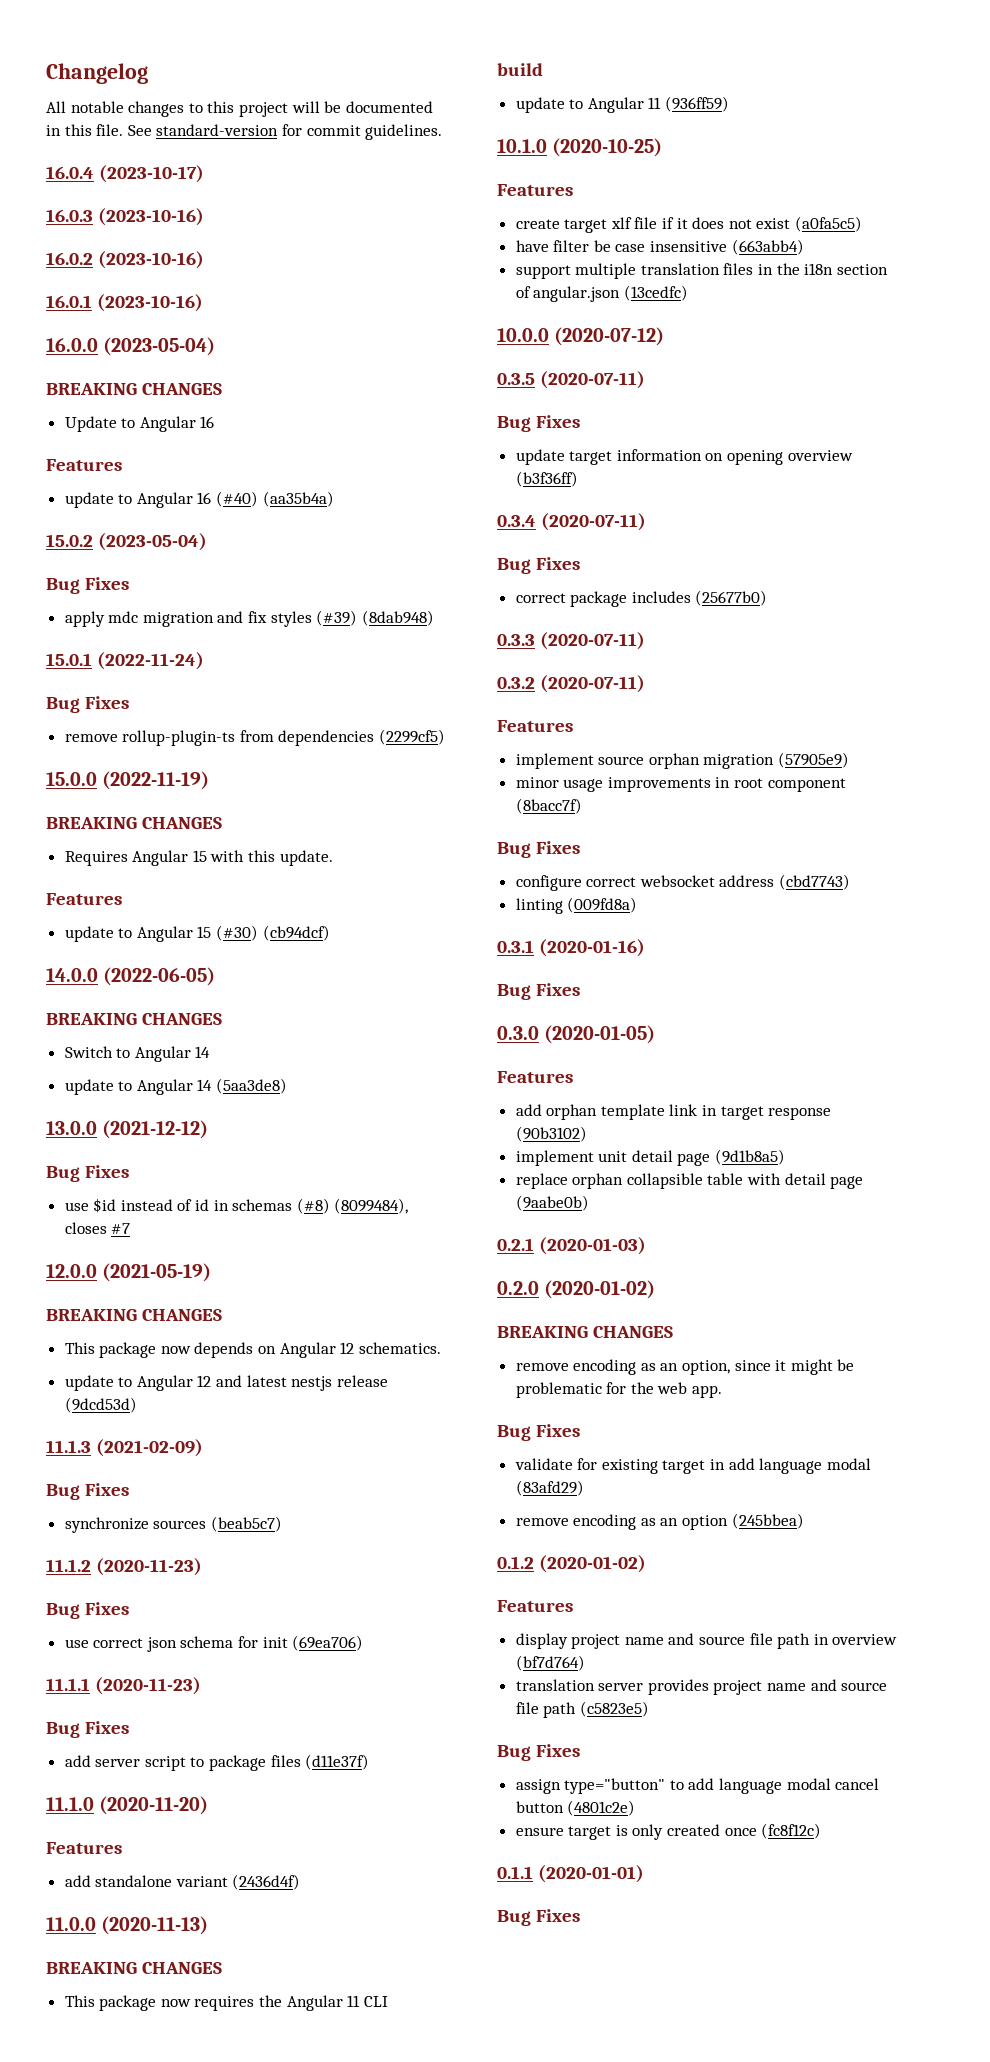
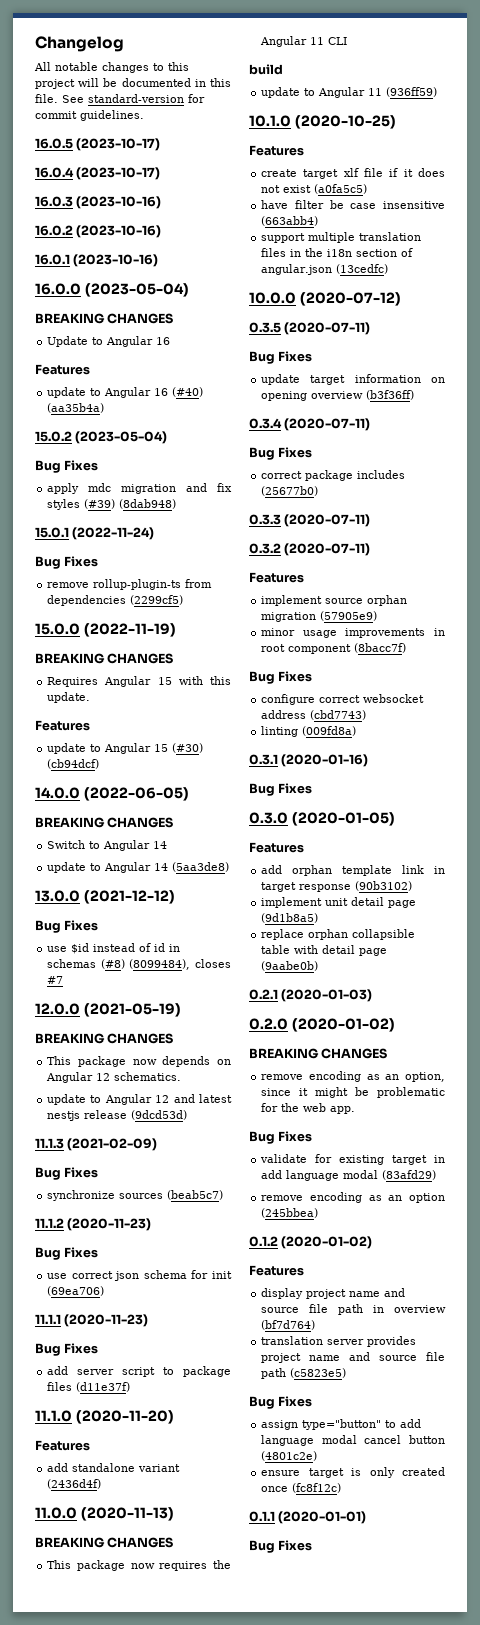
(443, 132) none -> [35,138,161,151] // 16.0.5 (2023-10-17)

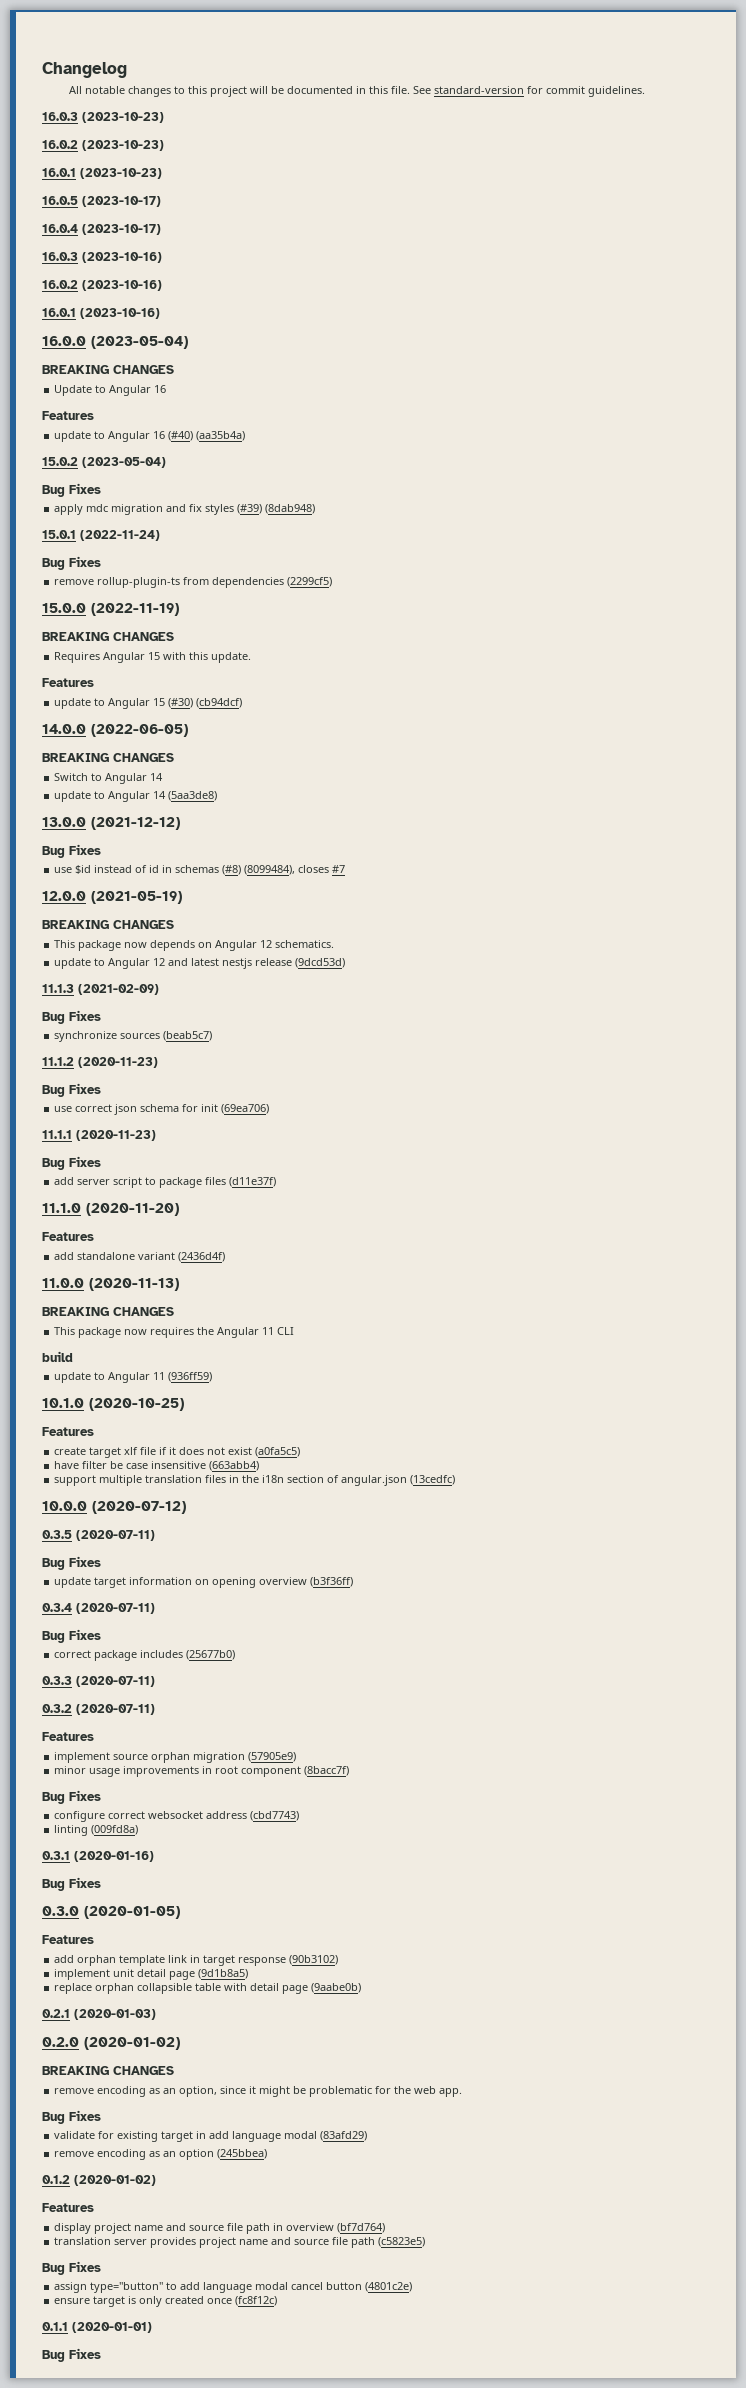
(144, 115) none -> [42,112,164,123] [42,140,164,151] [42,168,162,179] // 16.0.3 (2023-10-23) // 16.0.2 (2023-10-23) // 16.0.1 (2023-10-23)

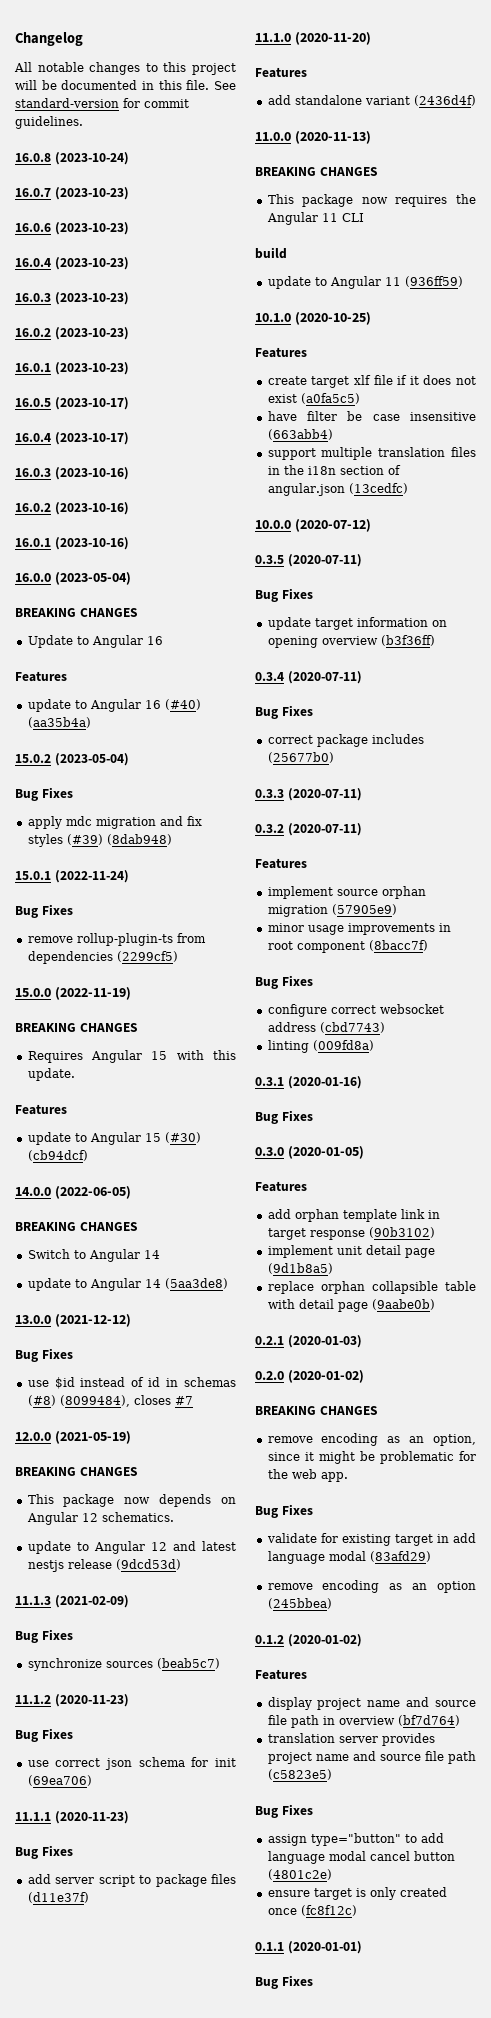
(646, 91) none -> [15,152,129,165] [15,187,129,200] [15,222,129,235] [15,257,129,270] // 16.0.8 (2023-10-24) // 16.0.7 (2023-10-23) // 16.0.6 (2023-10-23) // 16.0.4 (2023-10-23)

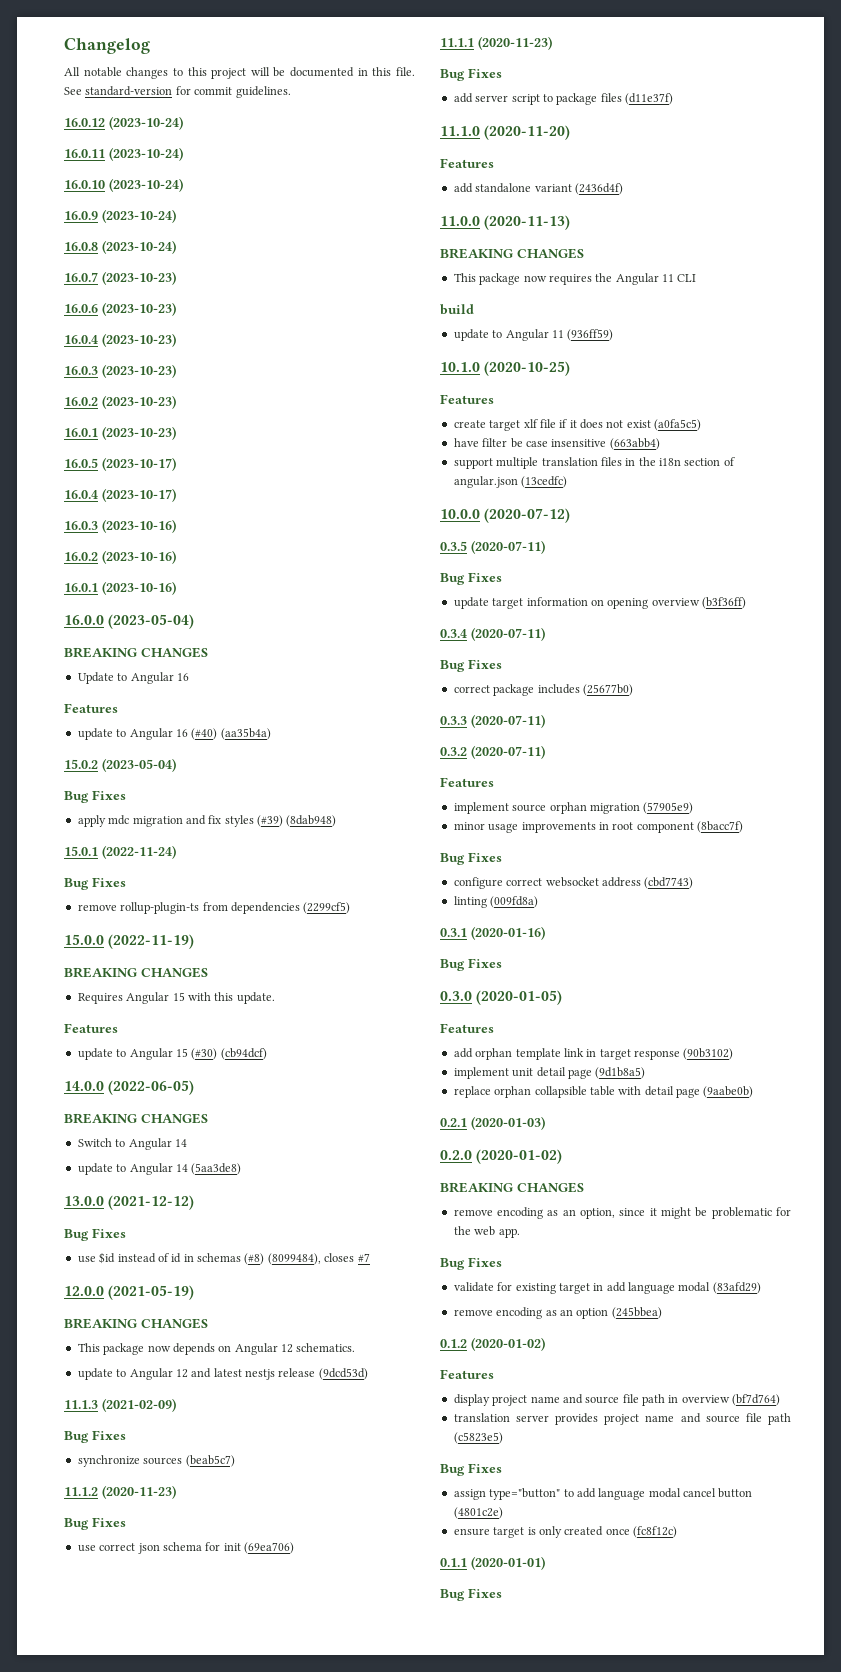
(83, 122) none -> [64,116,183,130] [64,147,183,161] [64,178,183,192] [64,209,176,223] // 16.0.12 (2023-10-24) // 16.0.11 (2023-10-24) // 16.0.10 (2023-10-24) // 16.0.9 (2023-10-24)

